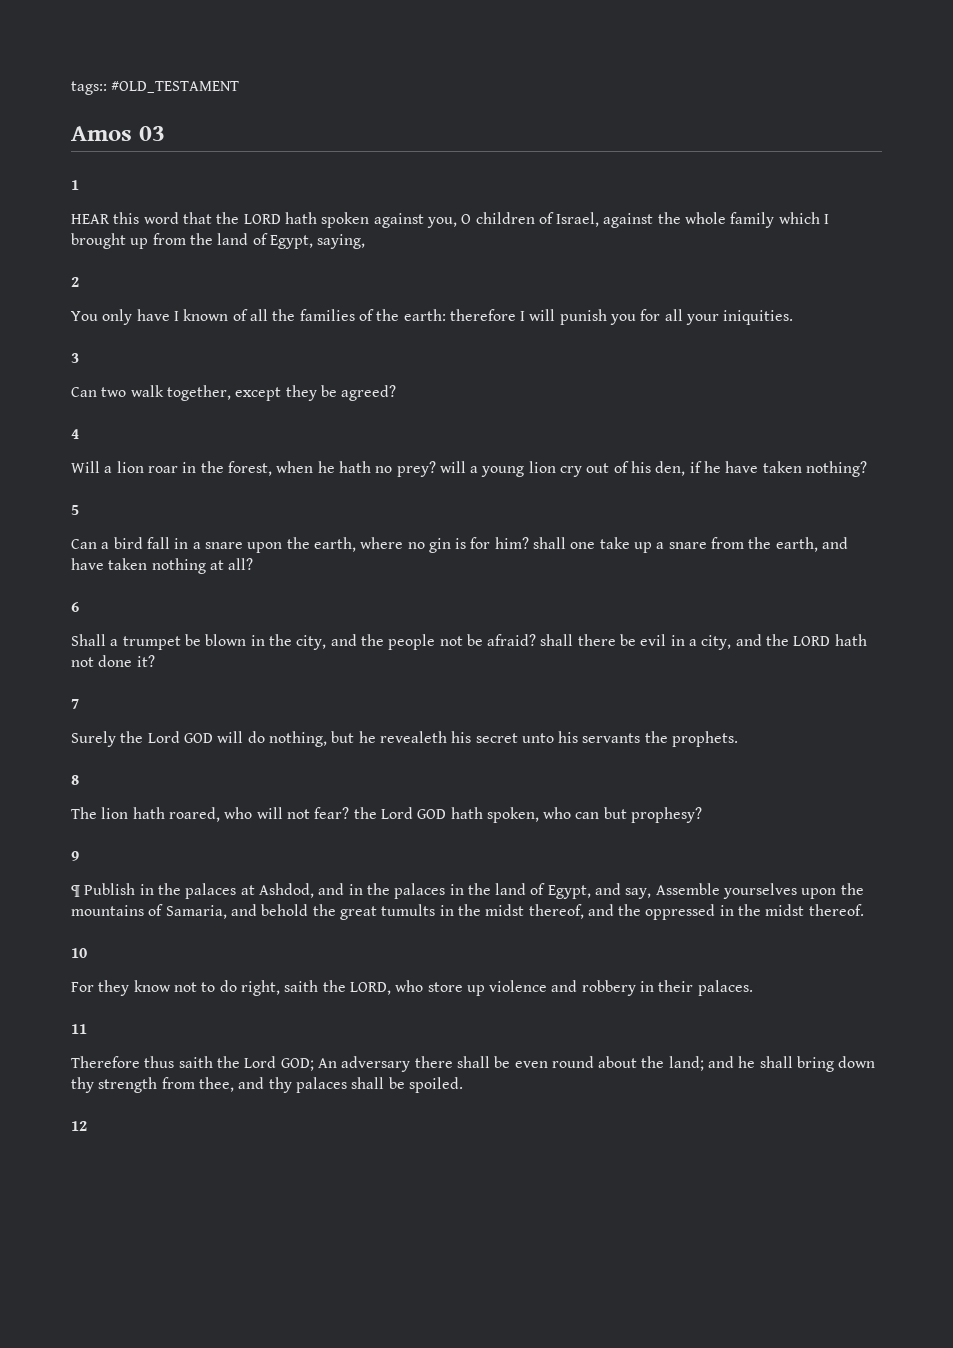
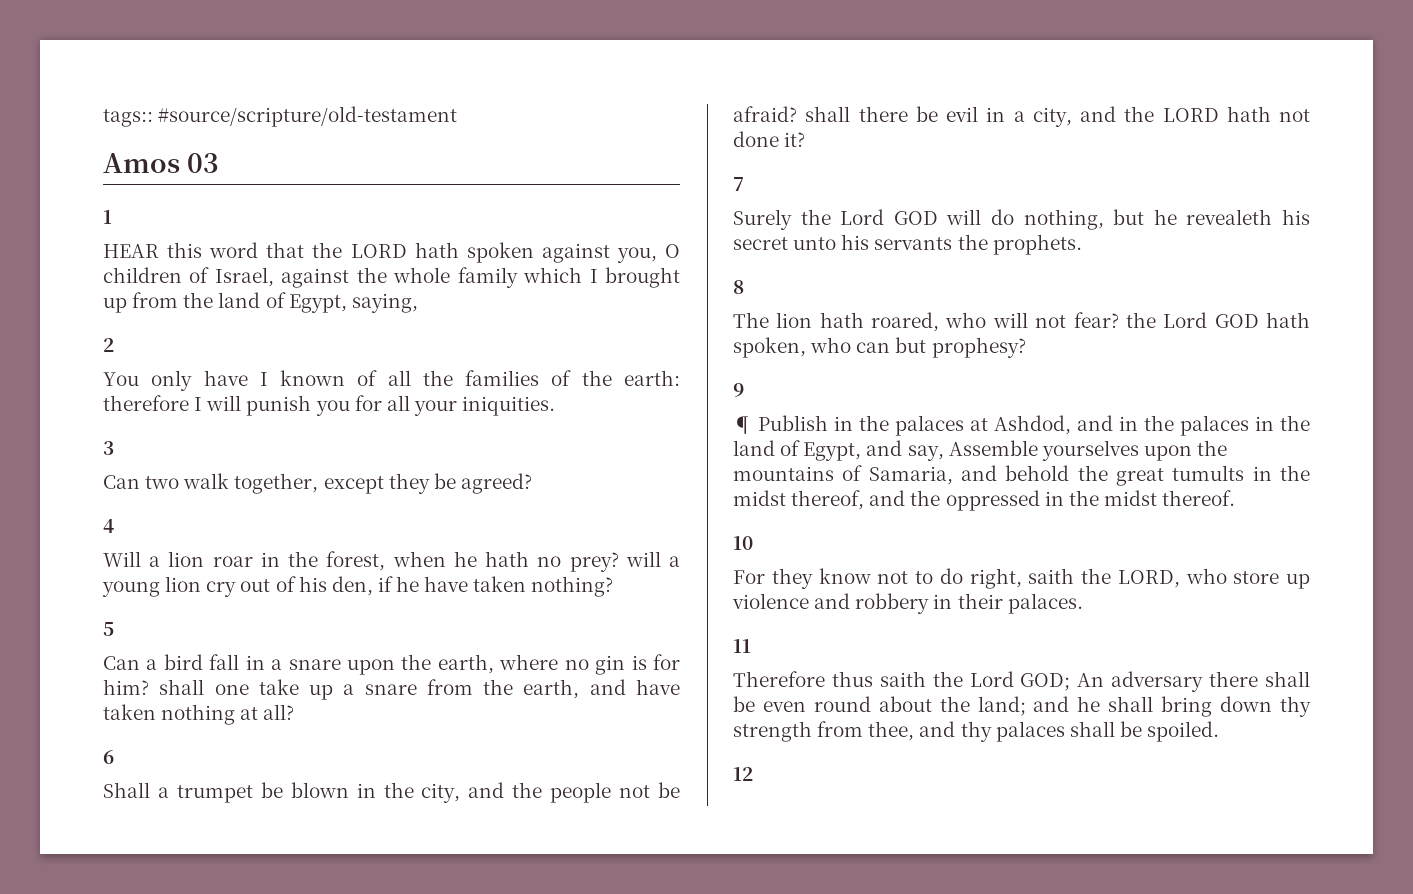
[111,81,240,93] #OLD_TESTAMENT -> [158,106,458,127] #source/scripture/old-testament

